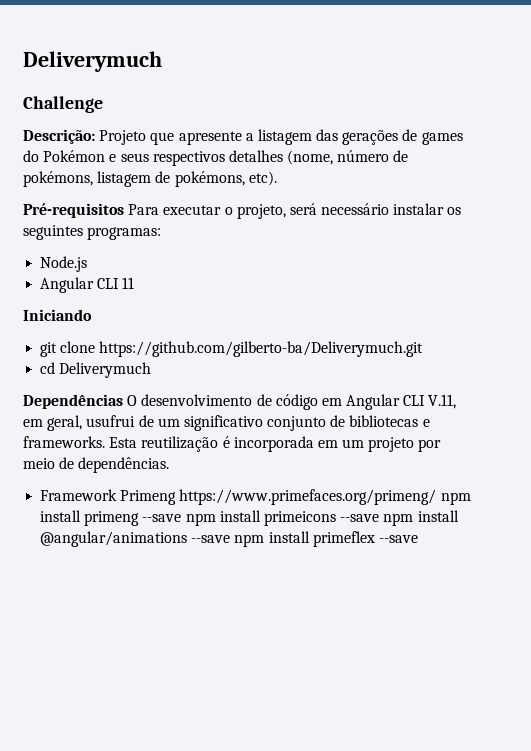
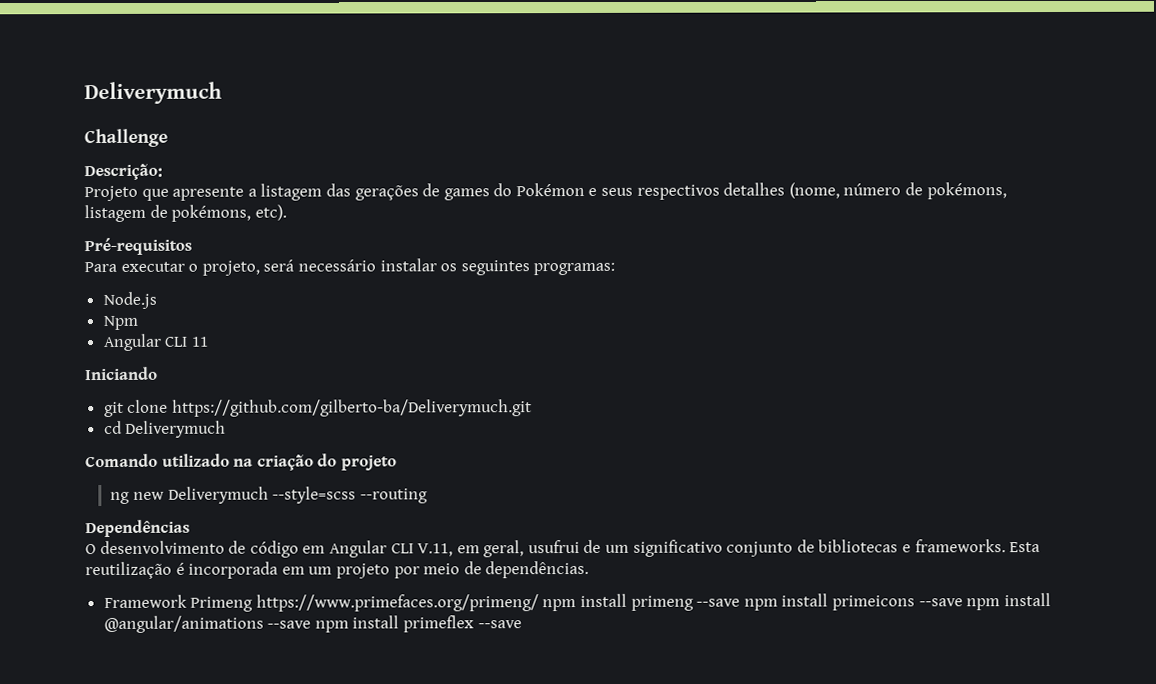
(95, 136) none -> (163, 172) //
(124, 210) none -> (192, 246) //
(88, 264) none -> [102,315,138,330] // Npm
(152, 370) none -> [85,453,397,471] [110,486,428,504] // Comando utilizado na criação do projeto // ng new Deliverymuch --style=scss --routing
(123, 401) none -> (190, 528) //

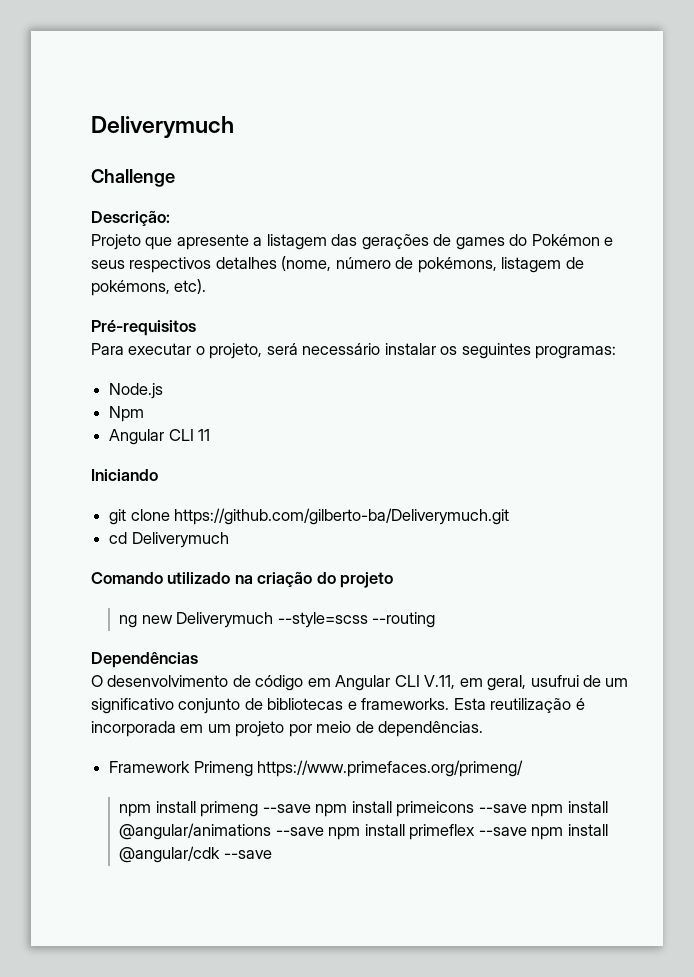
(539, 603) none -> (524, 768) //
(522, 624) none -> [531,824,608,840] [119,846,272,863] npm install @angular/cdk --save

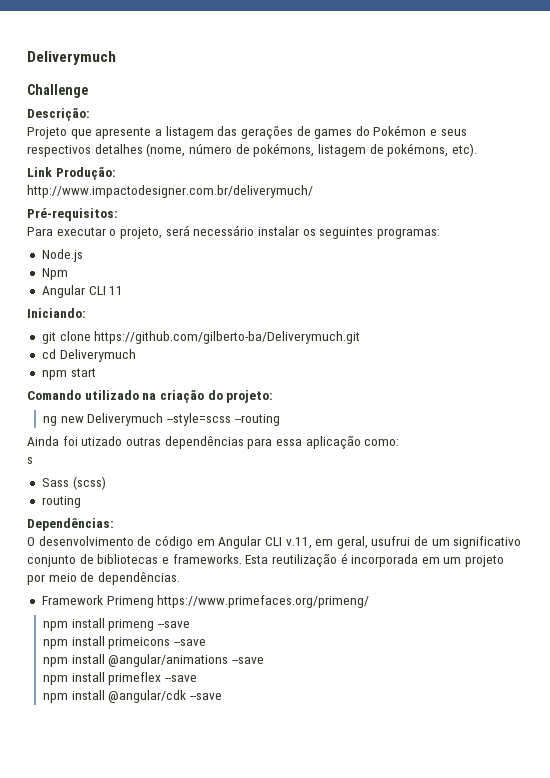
[91,320,196,336] Pré-requisitos -> [27,166,116,180] [27,185,313,198] [27,208,118,221] Link Produção: // http://www.impactodesigner.com.br/deliverymuch/ // Pré-requisitos:
[91,469,158,481] Iniciando -> [27,308,86,318] Iniciando:
(229, 540) none -> [41,368,96,380] // npm start
[340,572,394,588] projeto -> [226,390,274,403] projeto:
[91,652,198,668] Dependências -> [27,435,400,449] [27,457,33,464] [41,476,106,490] [41,496,81,508] [27,518,114,531] Ainda foi utizado outras dependências para essa aplicação como: // s // Sass (scss) // routing // Dependências:
[424,675,456,689] V.11, -> [285,537,312,549] v.11,
(311, 808) none -> (190, 624) //
(527, 808) none -> (206, 642) //
(324, 831) none -> (264, 660) //
(527, 831) none -> (197, 678) //

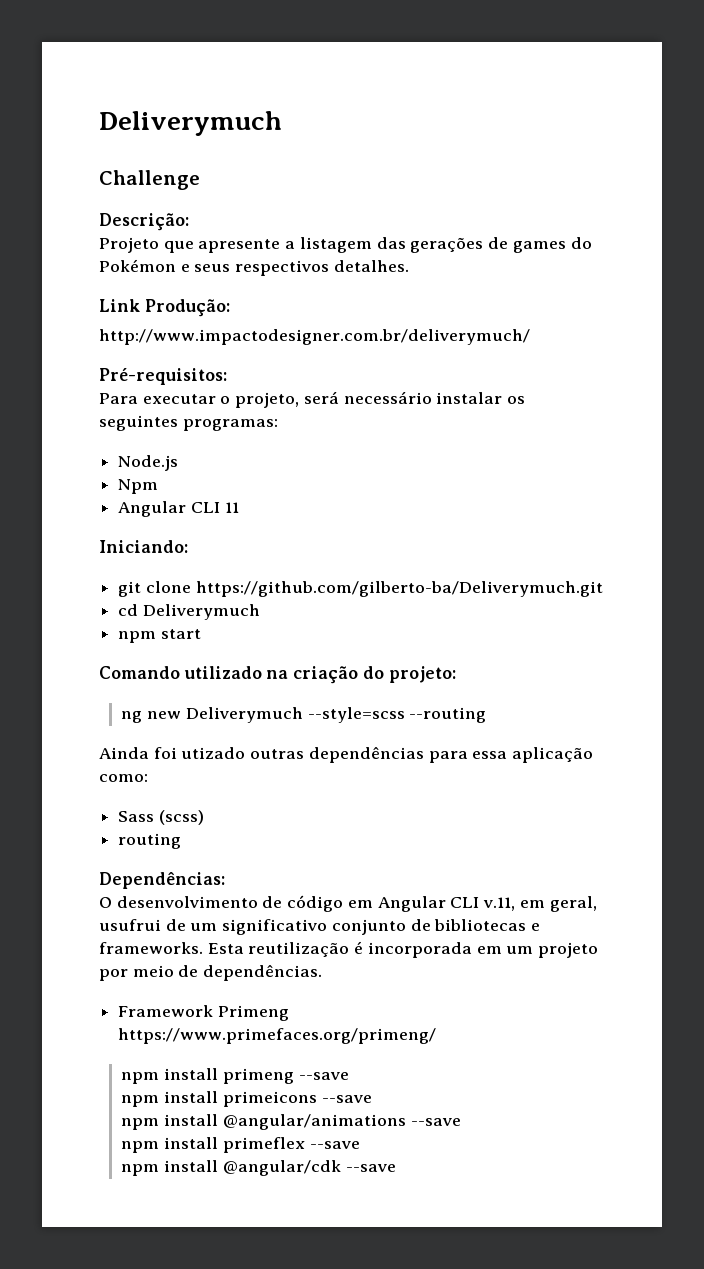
[94,143,477,157] detalhes (nome, número de pokémons, listagem de pokémons, etc). -> [333,260,409,272] detalhes.
[27,457,33,464] // s -> (148, 778) none

